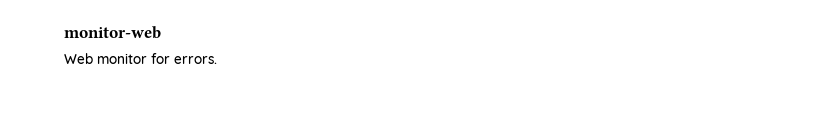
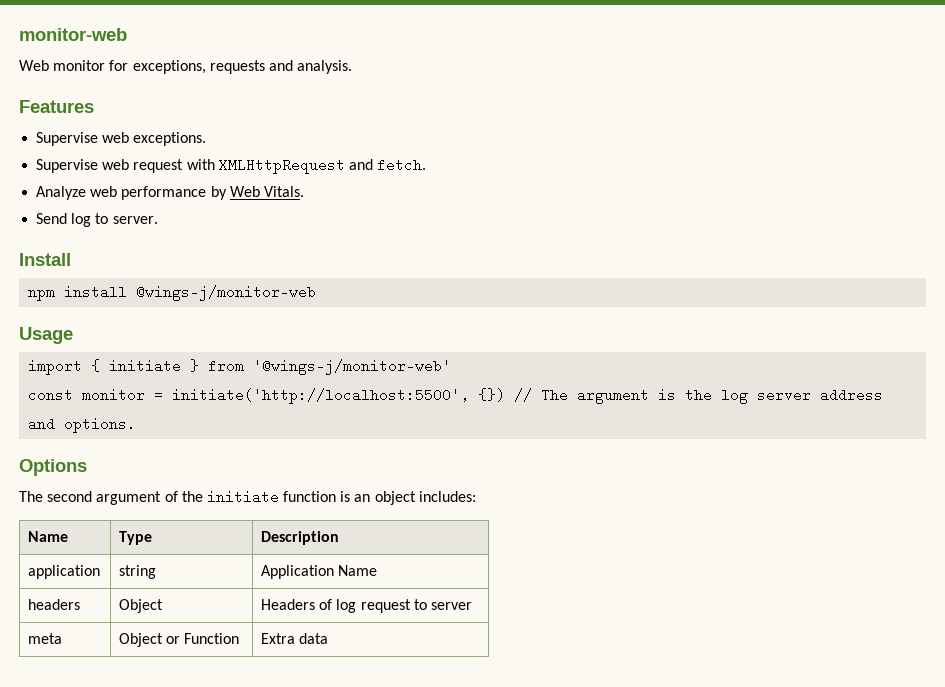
[174,56,217,64] errors. -> [132,60,353,74] [19,100,94,113] [36,132,207,146] [36,158,427,174] [36,186,304,200] [36,213,158,227] [19,253,71,266] [28,285,317,301] [19,327,73,344] [28,359,452,375] [28,388,884,404] [28,417,137,433] [19,459,87,476] [19,490,476,505] [28,531,69,542] [119,531,153,545] [261,531,340,545] [28,565,101,579] [119,565,157,579] [261,565,378,579] [28,599,81,610] [119,599,164,613] [261,599,472,613] [28,633,63,644] [119,633,240,647] [261,633,329,644] exceptions, requests and analysis. // Features // Supervise web exceptions. // Supervise web request with XMLHttpRequest and fetch. // Analyze web performance by Web Vitals. // Send log to server. // Install // npm install @wings-j/monitor-web // Usage // import { initiate } from '@wings-j/monitor-web' // const monitor = initiate('http://localhost:5500', {}) // The argument is the log server address and options. // Options // The second argument of the initiate function is an object includes: // Name | Type | Description // application | string | Application Name // headers | Object | Headers of log request to server // meta | Object or Function | Extra data

